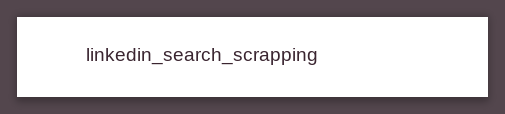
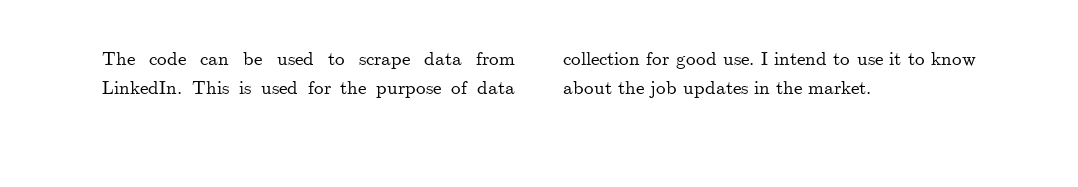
[86,48,318,65] linkedin_search_scrapping -> [102,52,515,69] [102,81,515,98] [563,52,976,69] [563,81,871,98] The code can be used to scrape data from LinkedIn. This is used for the purpose of data collection for good use. I intend to use it to know about the job updates in the market.

